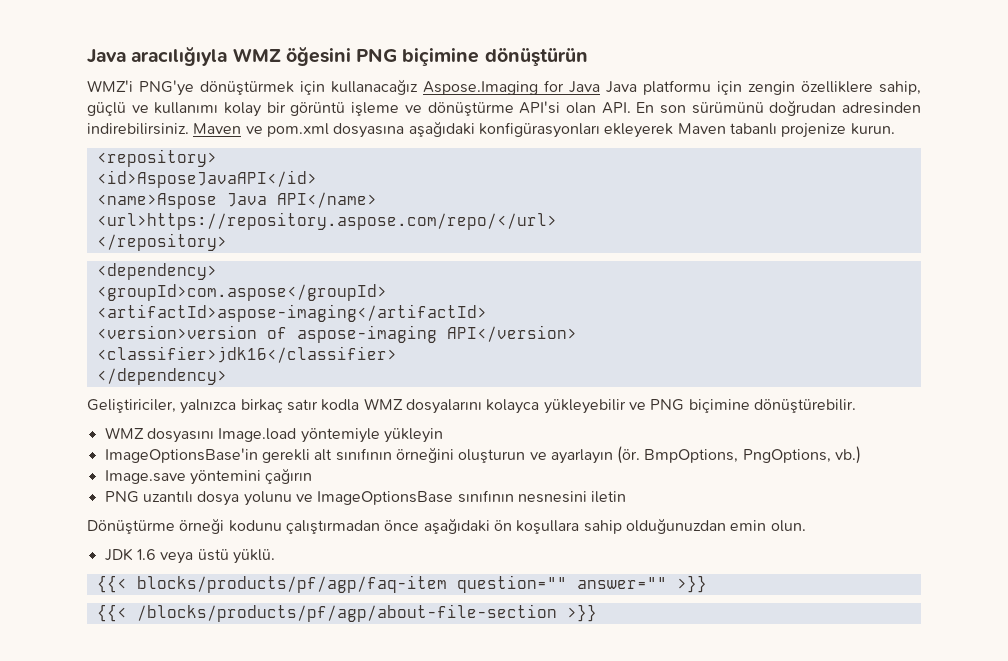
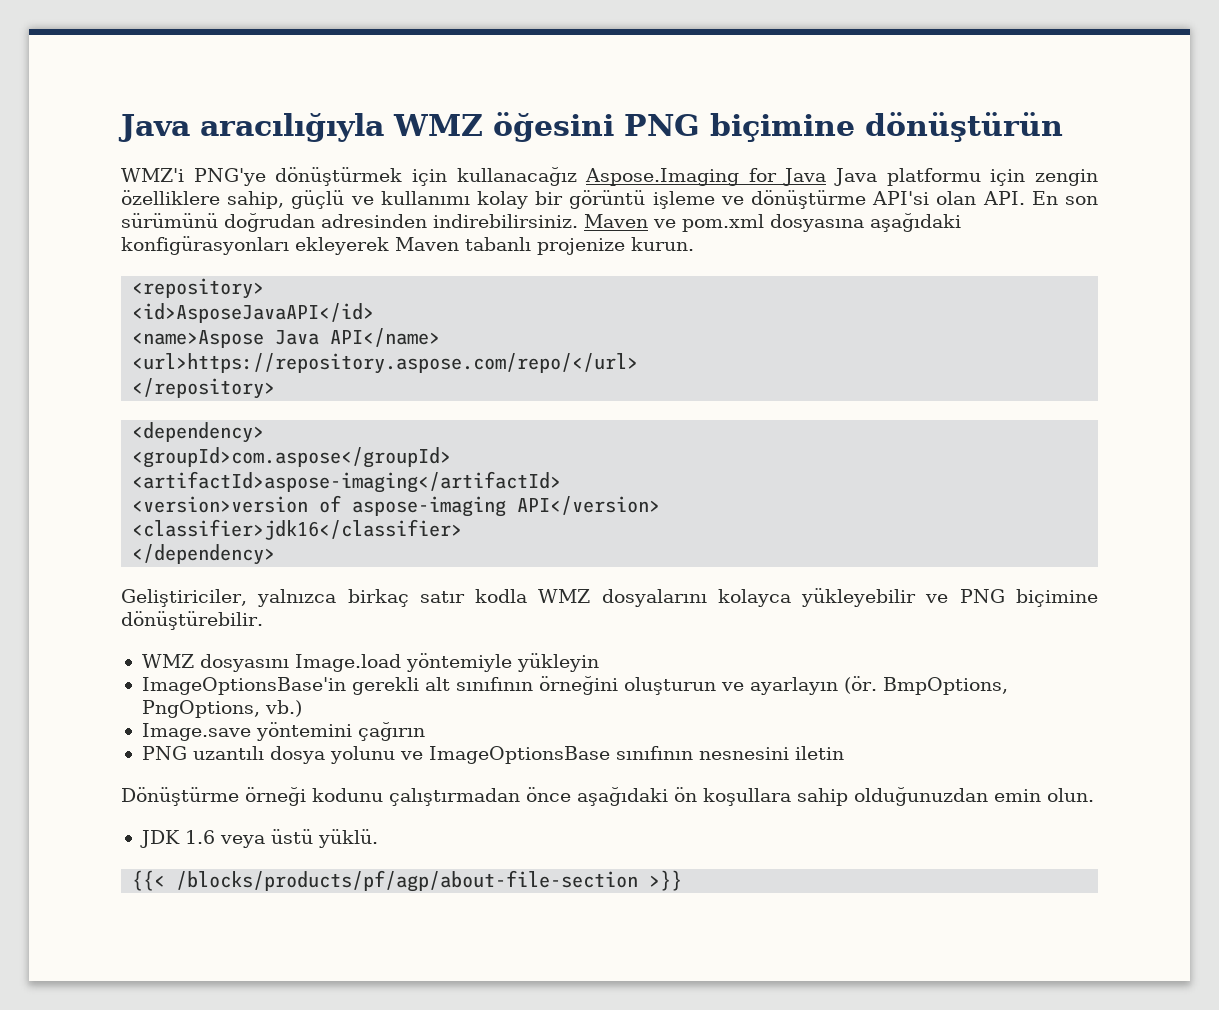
[96,575,707,593] // {{< blocks/products/pf/agp/faq-item question="" answer="" >}} -> (378, 838) none

